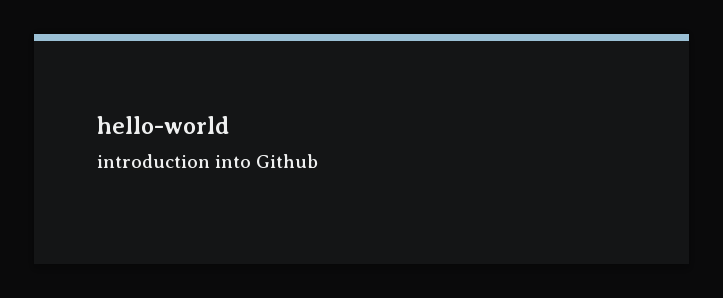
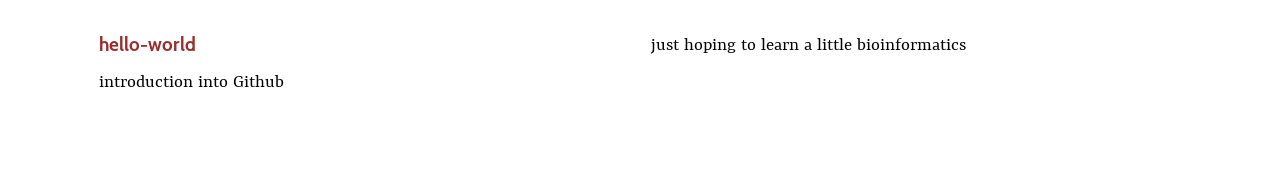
(319, 161) none -> [650,38,966,54] // just hoping to learn a little bioinformatics

